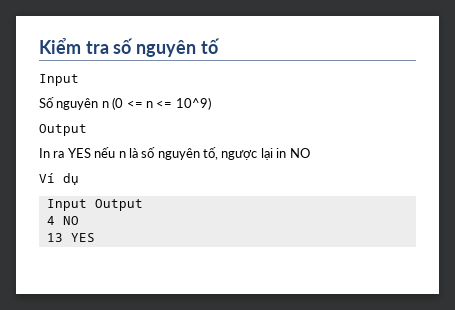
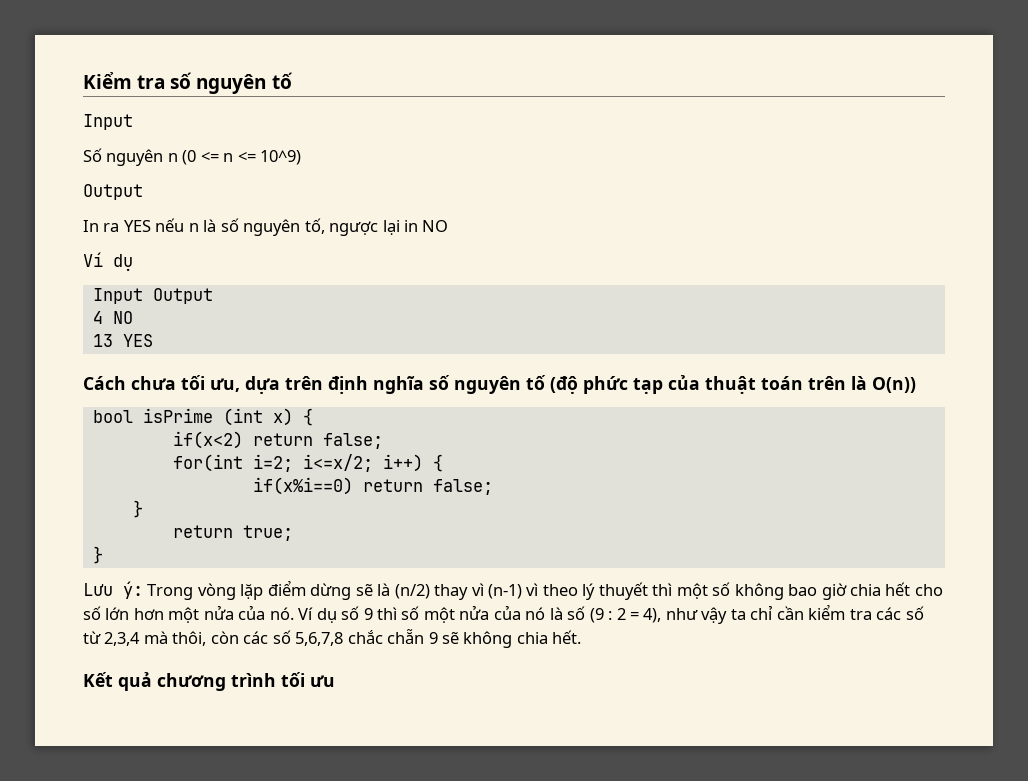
(95, 237) none -> [83,375,916,394] [92,408,313,426] [172,431,383,449] [172,454,443,472] [252,477,493,495] [132,500,143,518] [172,525,293,541] [92,546,103,564] [83,580,943,600] [83,604,924,624] [83,629,582,648] [83,672,335,691] // Cách chưa tối ưu, dựa trên định nghĩa số nguyên tố (độ phức tạp của thuật toán trên là O(n)) // bool isPrime (int x) { // if(x<2) return false; // for(int i=2; i<=x/2; i++) { // if(x%i==0) return false; // } // return true; // } // Lưu ý: Trong vòng lặp điểm dừng sẽ là (n/2) thay vì (n-1) vì theo lý thuyết thì một số không bao giờ chia hết cho số lớn hơn một nửa của nó. Ví dụ số 9 thì số một nửa của nó là số (9 : 2 = 4), như vậy ta chỉ cần kiểm tra các số từ 2,3,4 mà thôi, còn các số 5,6,7,8 chắc chẵn 9 sẽ không chia hết. // Kết quả chương trình tối ưu

